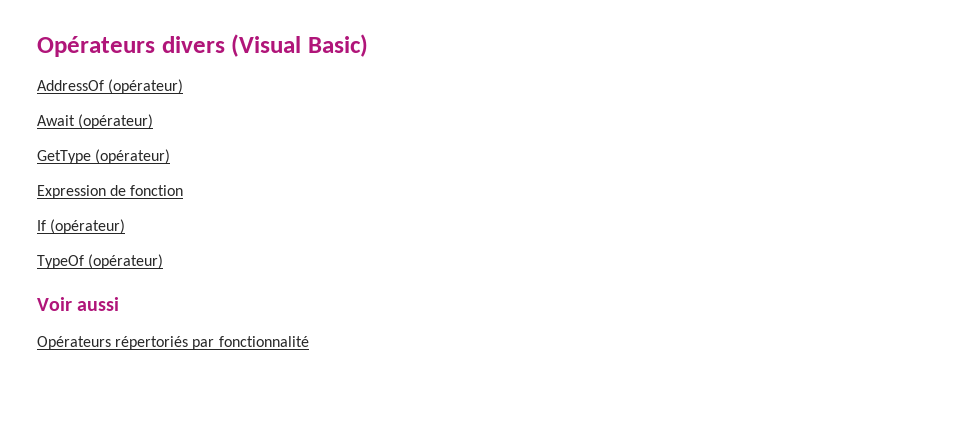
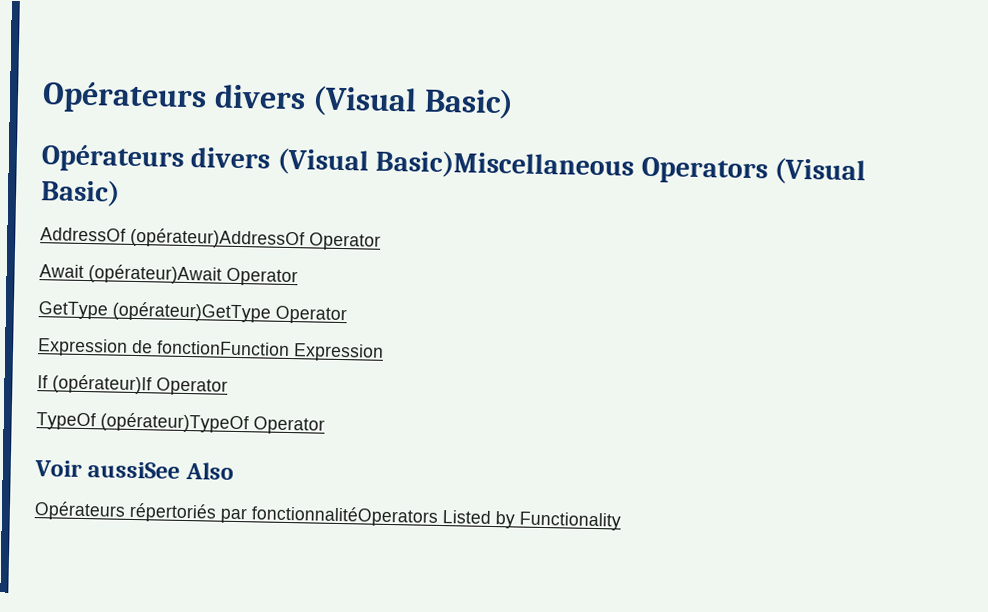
(368, 45) none -> [41,144,867,186] [40,179,120,207] // Opérateurs divers (Visual Basic)Miscellaneous Operators (Visual Basic)
[108,79,184,94] (opérateur) -> [130,227,381,251] (opérateur)AddressOf Operator
[78,114,154,129] (opérateur) -> [88,264,298,287] (opérateur)Await Operator
[95,149,171,164] (opérateur) -> [112,301,347,325] (opérateur)GetType Operator
[130,185,184,196] fonction -> [157,340,384,362] fonctionFunction Expression
[50,219,126,234] (opérateur) -> [52,374,228,396] (opérateur)If Operator
[88,254,164,269] (opérateur) -> [100,412,325,435] (opérateur)TypeOf Operator
[77,297,120,311] aussi -> [87,461,234,480] aussiSee Also
[218,336,309,347] fonctionnalité -> [251,505,621,531] fonctionnalitéOperators Listed by Functionality

